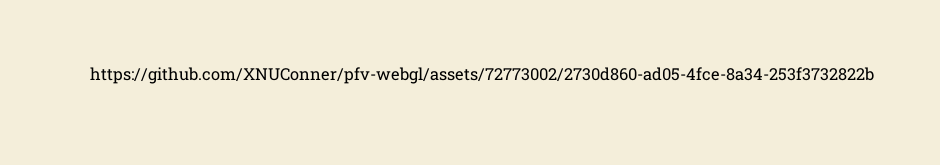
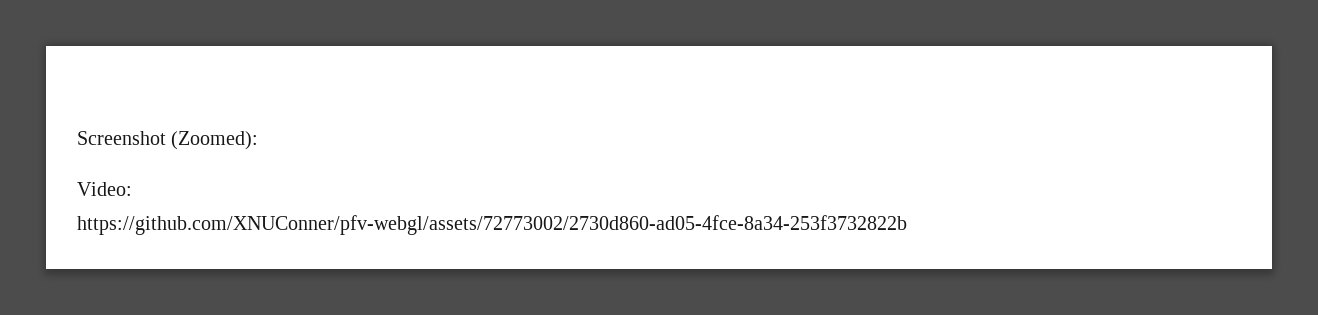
(90, 75) none -> [77,131,259,150] [77,182,132,196] Screenshot (Zoomed): // Video: //

